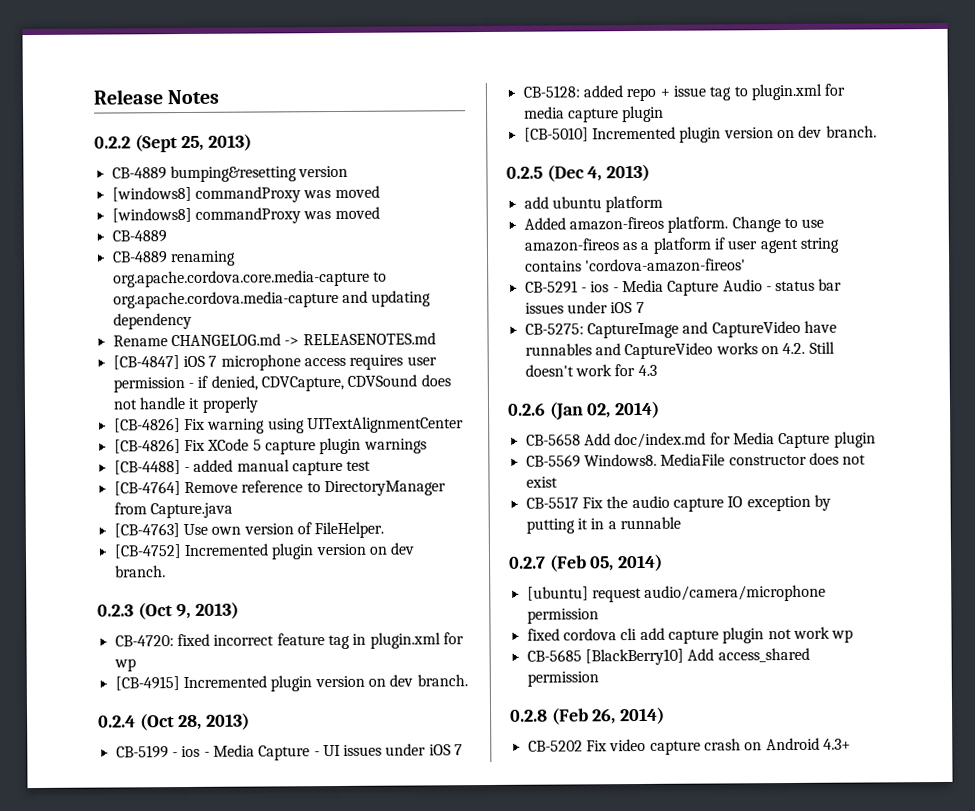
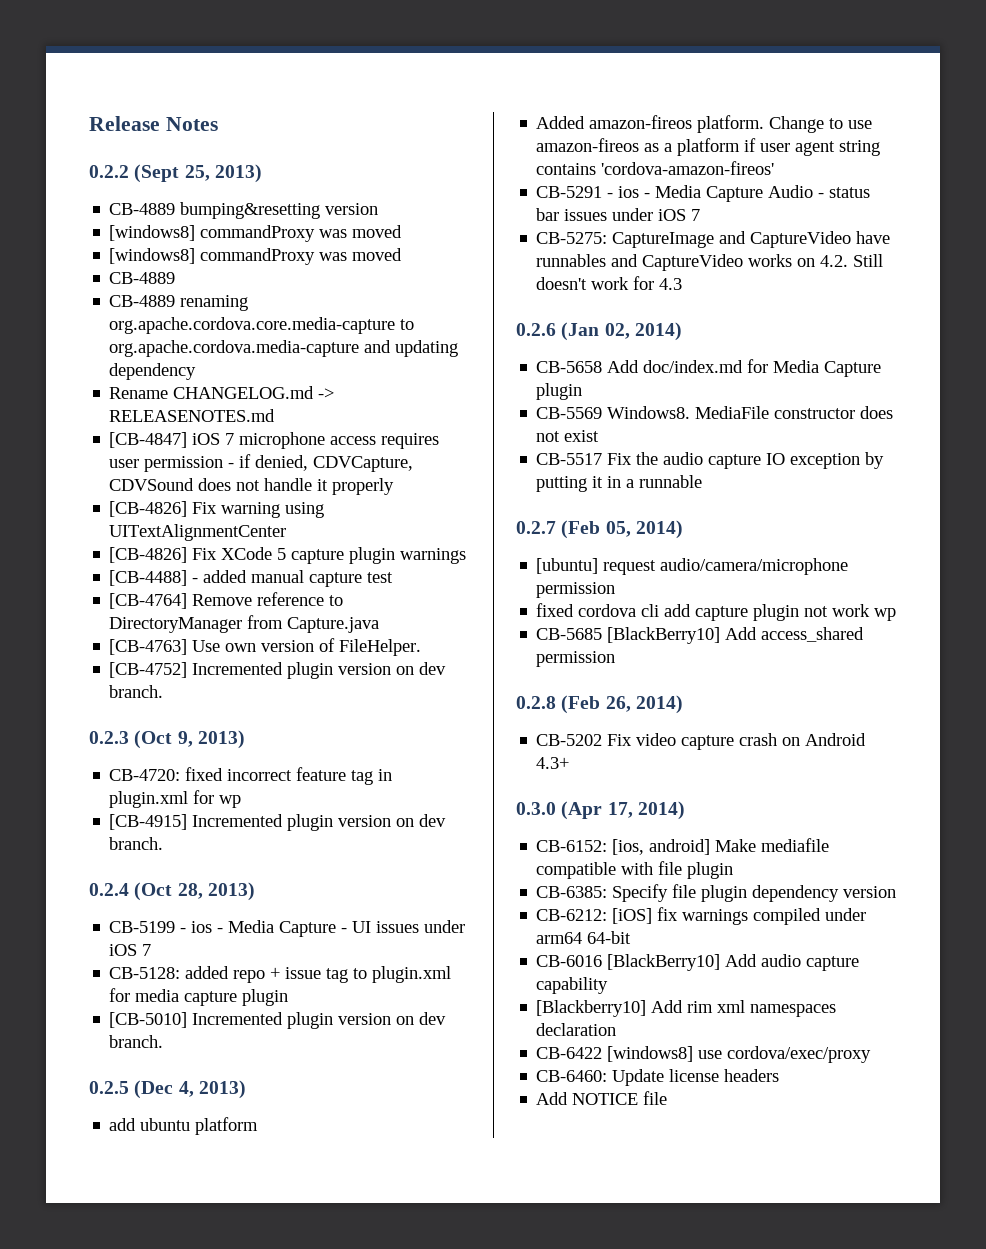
(851, 744) none -> [516,801,685,820] [536,838,830,855] [536,861,734,879] [536,884,897,902] [536,907,867,925] [536,931,632,944] [536,954,860,971] [536,977,609,994] [536,1000,837,1017] [536,1023,617,1036] [536,1046,872,1063] [536,1069,780,1086] [536,1091,668,1105] // 0.3.0 (Apr 17, 2014) // CB-6152: [ios, android] Make mediafile compatible with file plugin // CB-6385: Specify file plugin dependency version // CB-6212: [iOS] fix warnings compiled under arm64 64-bit // CB-6016 [BlackBerry10] Add audio capture capability // [Blackberry10] Add rim xml namespaces declaration // CB-6422 [windows8] use cordova/exec/proxy // CB-6460: Update license headers // Add NOTICE file

